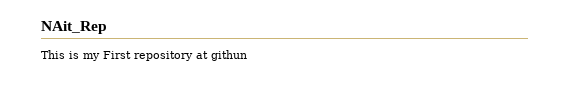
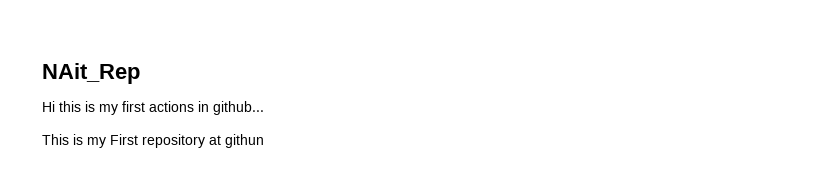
(107, 27) none -> [42,101,264,115] // Hi this is my first actions in github...

